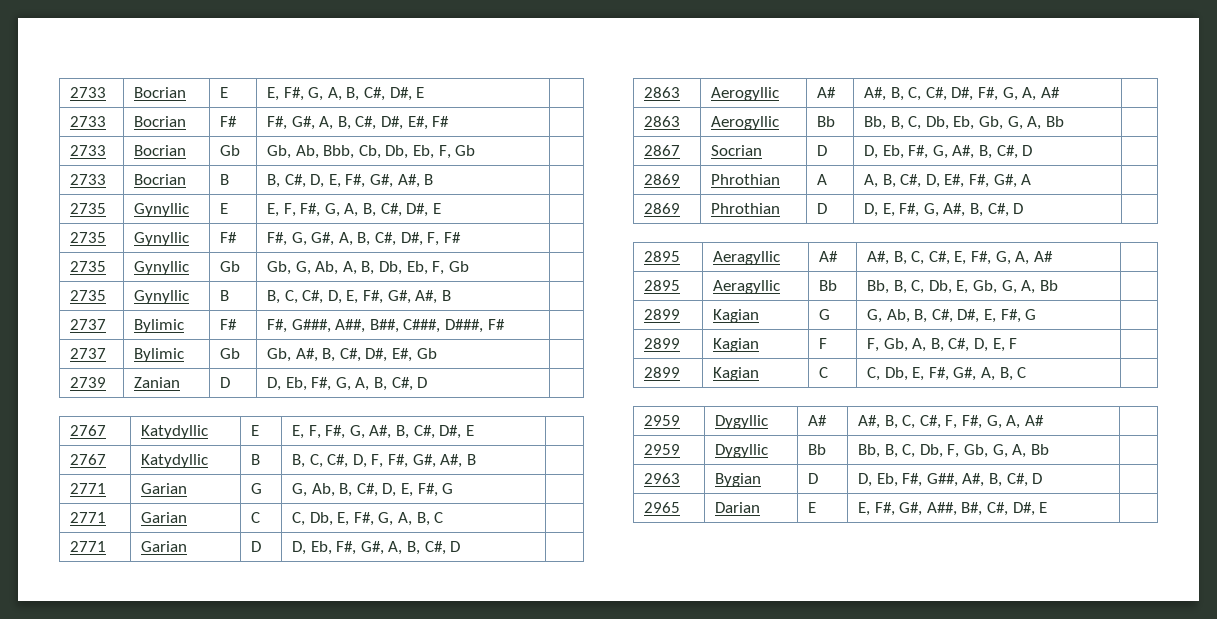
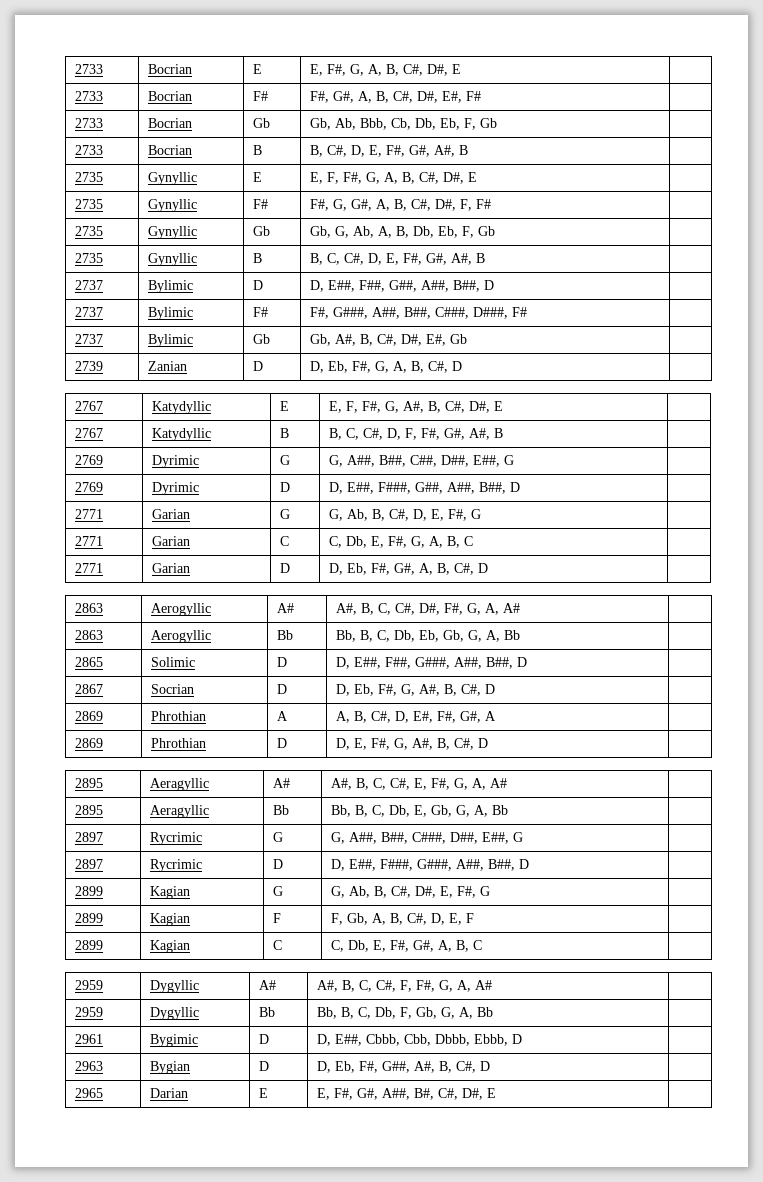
(451, 295) none -> [74,280,103,290] [147,280,193,293] [252,280,263,290] [309,280,494,292] // 2737 | Bylimic | D | D, E##, F##, G##, A##, B##, D |
(476, 459) none -> [74,455,103,465] [151,455,199,468] [279,455,290,465] [328,455,514,467] [74,482,103,492] [151,482,199,495] [279,482,290,492] [328,482,520,494] // 2769 | Dyrimic | G | G, A##, B##, C##, D##, E##, G | // 2769 | Dyrimic | D | D, E##, F###, G##, A##, B##, D |
(1064, 121) none -> [74,657,103,667] [150,657,195,667] [276,657,287,667] [335,657,527,669] // 2865 | Solimic | D | D, E##, F##, G###, A##, B##, D |
(1058, 285) none -> [74,832,103,842] [149,832,202,845] [272,832,283,842] [330,832,523,844] [74,859,103,869] [149,859,202,872] [272,859,283,869] [330,859,529,871] // 2897 | Rycrimic | G | G, A##, B##, C###, D##, E##, G | // 2897 | Rycrimic | D | D, E##, F###, G###, A##, B##, D |
(1049, 449) none -> [74,1034,103,1044] [149,1034,198,1047] [258,1034,269,1044] [316,1034,522,1046] // 2961 | Bygimic | D | D, E##, Cbbb, Cbb, Dbbb, Ebbb, D |

